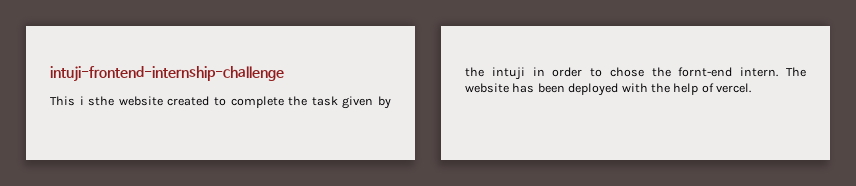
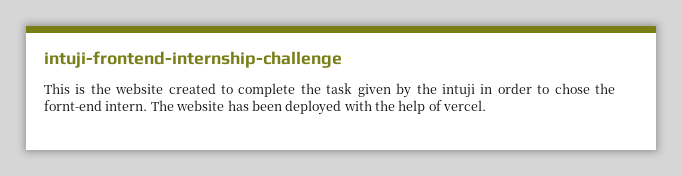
[79,96,115,106] i sthe -> [75,83,111,94] is the

